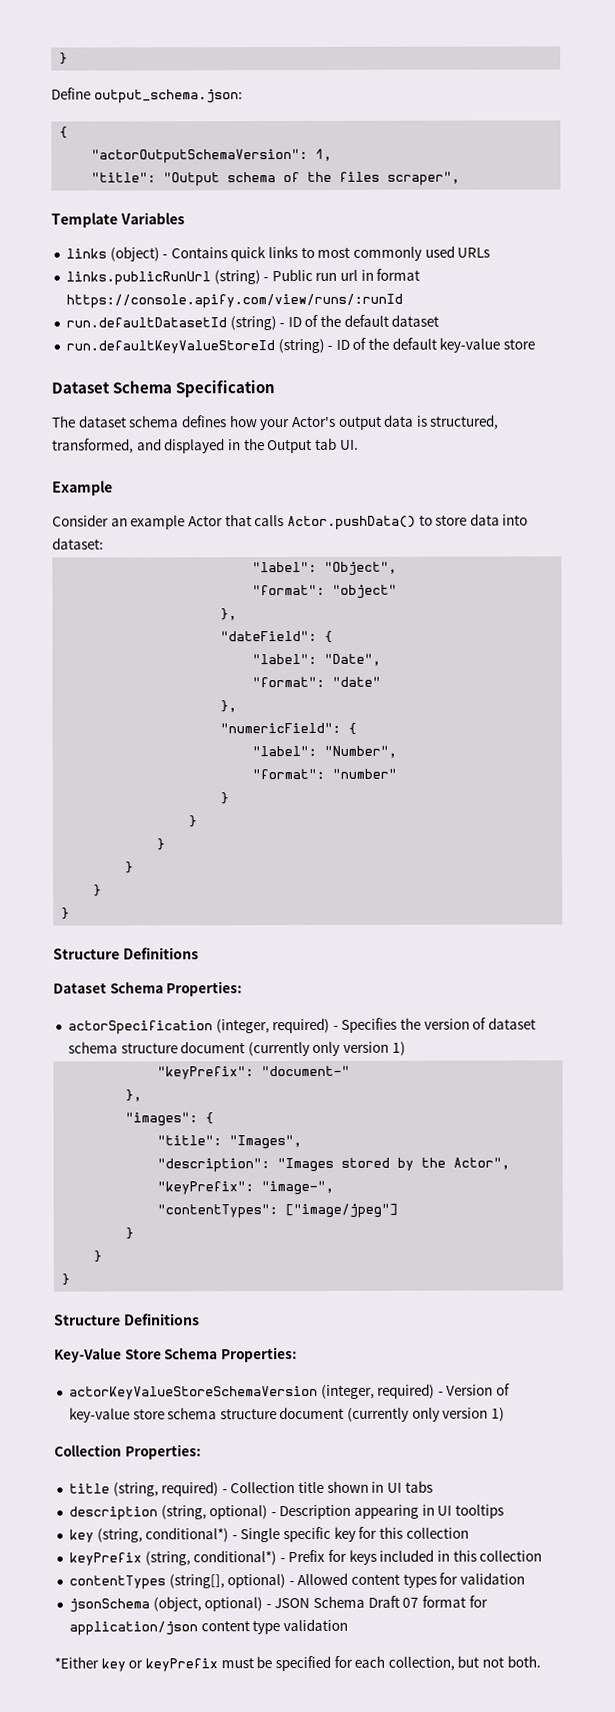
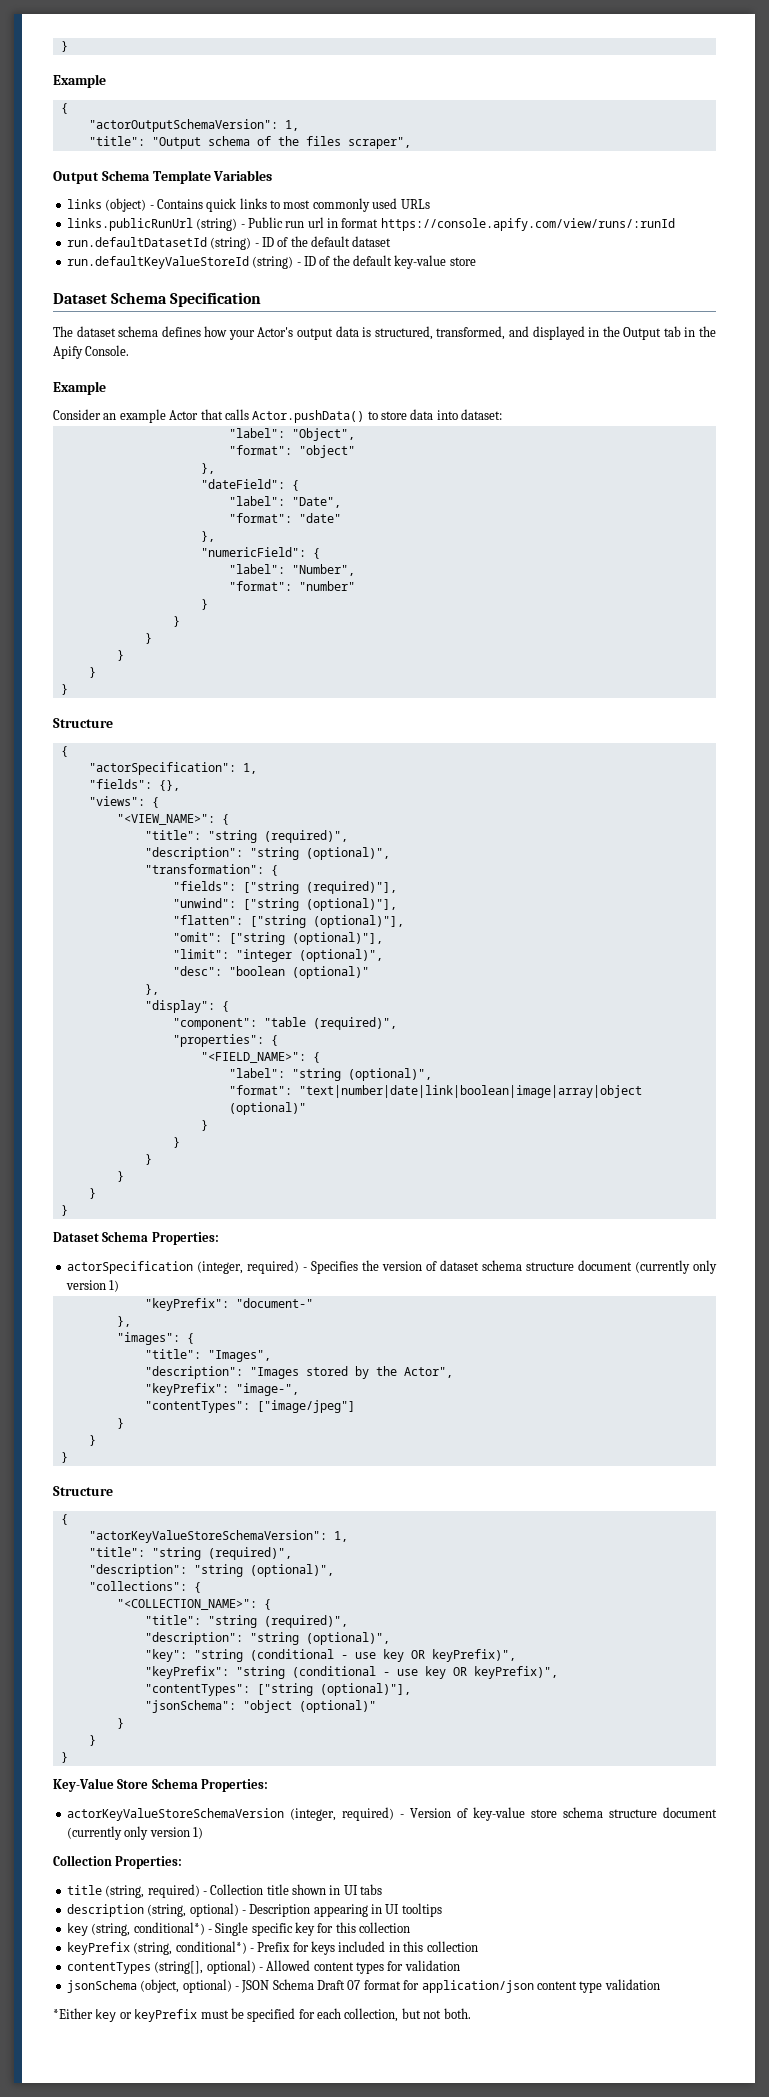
[59,52,69,65] [51,87,243,104] } // Define output_schema.json: -> [60,41,68,52] [53,74,106,88] } // Example
(461, 178) none -> [53,170,150,184] Output Schema
[339,439,359,450] UI. -> [684,326,716,337] [53,345,130,359] in the Apify Console.
[122,947,199,960] Definitions -> [60,746,68,757] [88,762,257,775] [88,779,180,791] [88,796,159,808] [116,814,229,825] [144,830,348,843] [144,847,390,860] [144,864,278,876] [172,881,397,894] [172,898,397,911] [172,915,404,928] [172,932,383,945] [172,949,383,962] [172,966,369,979] [144,984,159,995] [144,1000,229,1013] [172,1017,397,1030] [172,1034,278,1047] [200,1052,320,1063] [228,1068,432,1081] [228,1085,642,1098] [228,1102,306,1115] [200,1120,208,1131] [172,1137,180,1148] [144,1154,152,1165] [116,1171,124,1182] [88,1188,96,1199] [60,1205,68,1216] // { // "actorSpecification": 1, // "fields": {}, // "views": { // "<VIEW_NAME>": { // "title": "string (required)", // "description": "string (optional)", // "transformation": { // "fields": ["string (required)"], // "unwind": ["string (optional)"], // "flatten": ["string (optional)"], // "omit": ["string (optional)"], // "limit": "integer (optional)", // "desc": "boolean (optional)" // }, // "display": { // "component": "table (required)", // "properties": { // "<FIELD_NAME>": { // "label": "string (optional)", // "format": "text|number|date|link|boolean|image|array|object (optional)" // } // } // } // } // } // }
[123,1313,200,1326] Definitions -> [60,1514,68,1525] [88,1530,348,1543] [88,1547,292,1560] [88,1564,334,1577] [88,1581,201,1593] [116,1599,271,1610] [144,1615,348,1628] [144,1632,390,1645] [144,1649,516,1662] [144,1666,558,1679] [144,1683,411,1696] [144,1700,376,1713] [116,1718,124,1729] [88,1735,96,1746] [60,1752,68,1763] // { // "actorKeyValueStoreSchemaVersion": 1, // "title": "string (required)", // "description": "string (optional)", // "collections": { // "<COLLECTION_NAME>": { // "title": "string (required)", // "description": "string (optional)", // "key": "string (conditional - use key OR keyPrefix)", // "keyPrefix": "string (conditional - use key OR keyPrefix)", // "contentTypes": ["string (optional)"], // "jsonSchema": "object (optional)" // } // } // }

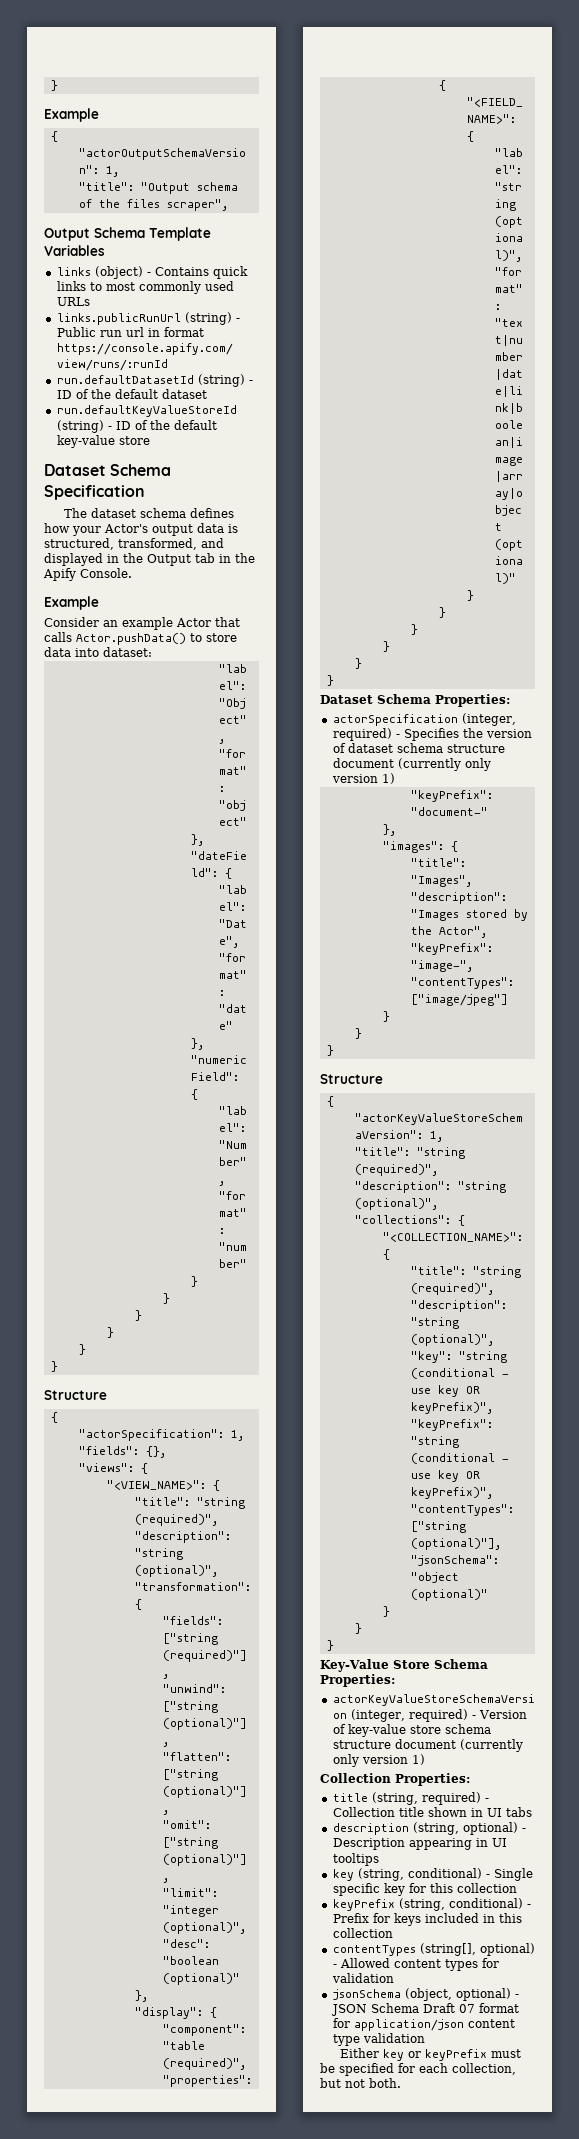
[133,1922,205,1935] conditional*) -> [407,1868,482,1879] conditional)
[175,1941,247,1954] conditional*) -> [448,1898,523,1909] conditional)
[53,2008,93,2019] *Either -> [339,2048,379,2058] Either

